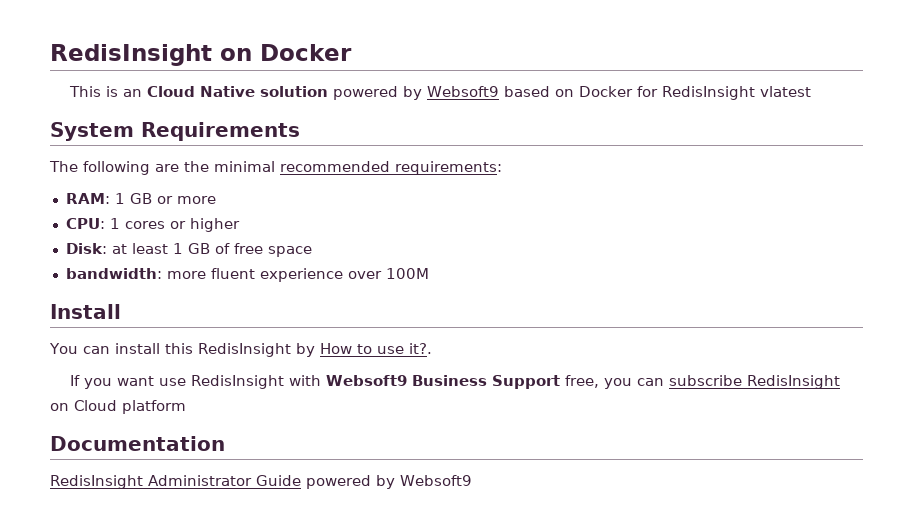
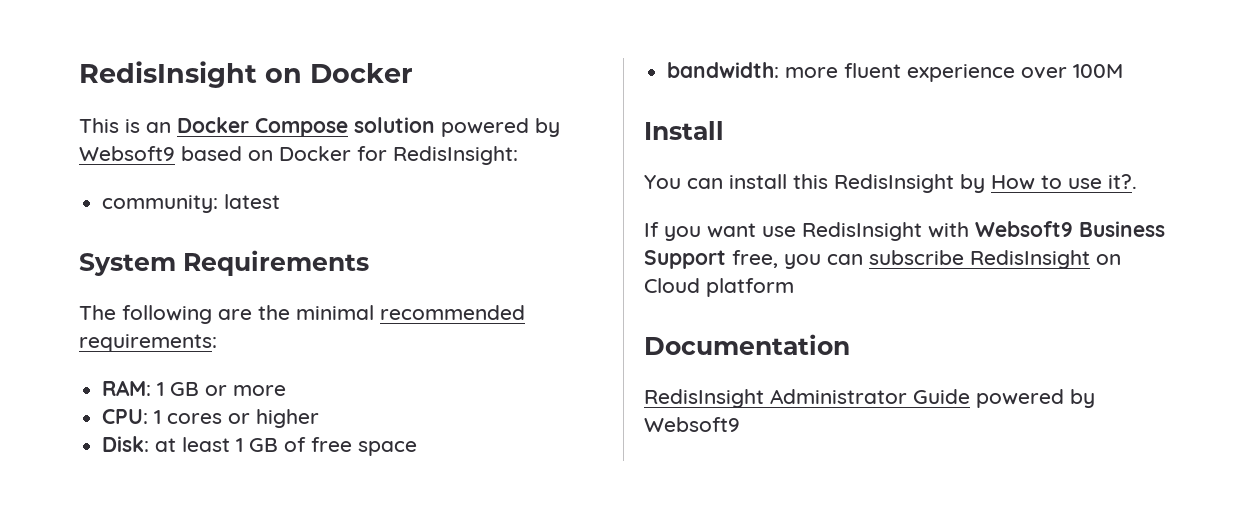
[147,86,256,97] Cloud Native -> [177,117,348,137] Docker Compose
[662,86,812,100] RedisInsight vlatest -> [393,146,518,165] [102,194,281,213] RedisInsight: // community: latest

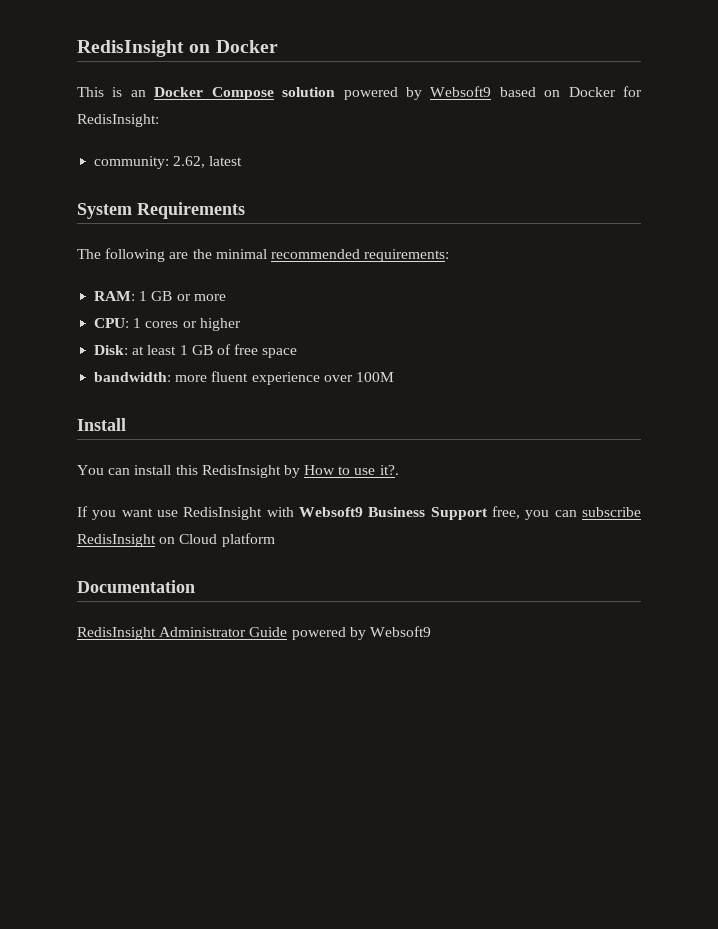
(219, 204) none -> [173,156,206,168] 2.62,

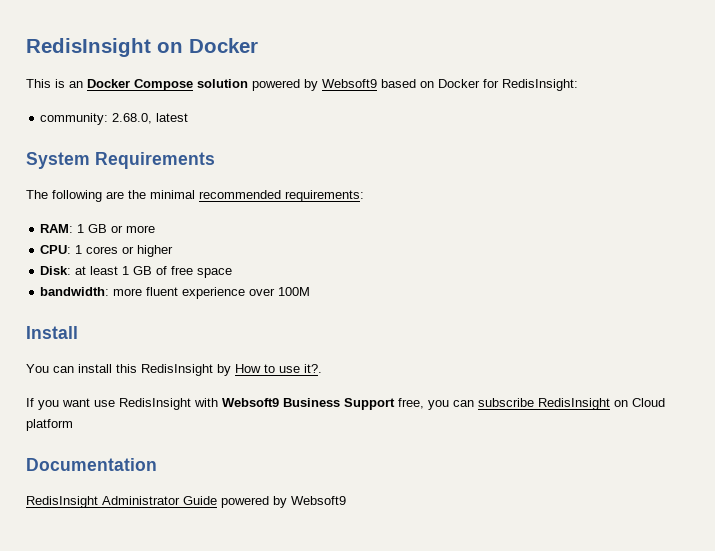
[173,156,206,168] 2.62, -> [112,113,153,124] 2.68.0,

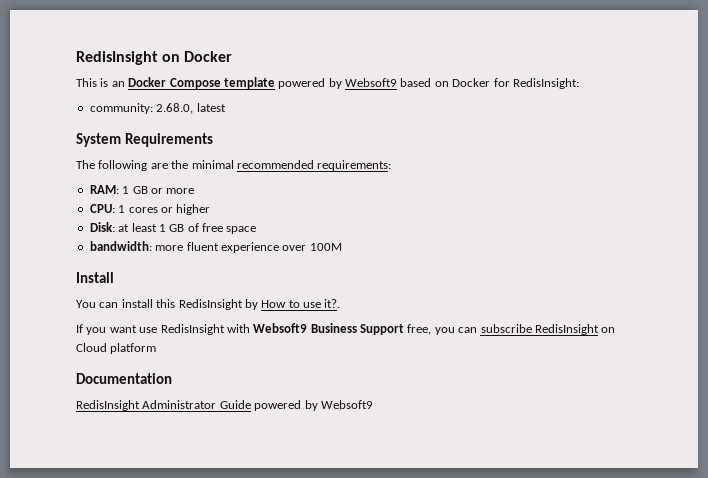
[197,79,248,88] solution -> [223,77,275,89] template

